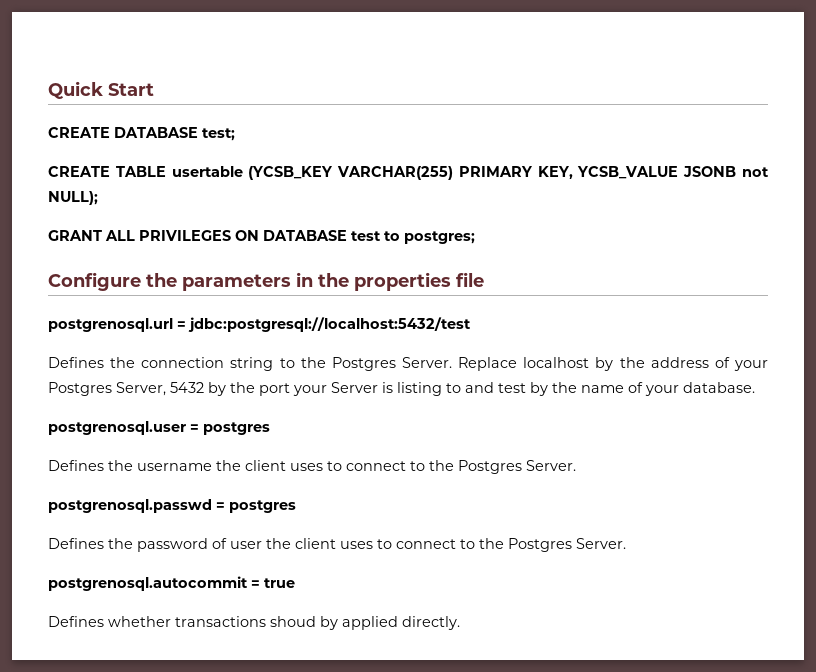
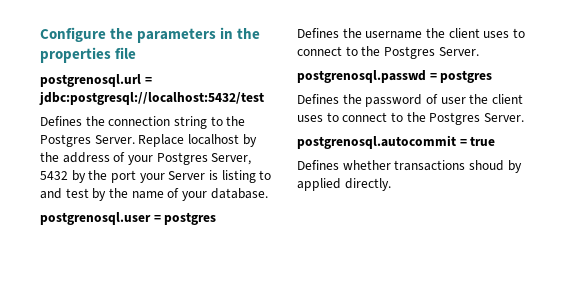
[48,81,154,99] [48,127,235,141] [48,166,770,180] [48,191,98,205] [48,230,475,244] Quick Start // CREATE DATABASE test; // CREATE TABLE usertable (YCSB_KEY VARCHAR(255) PRIMARY KEY, YCSB_VALUE JSONB not NULL); // GRANT ALL PRIVILEGES ON DATABASE test to postgres; // -> (40, 34) none

